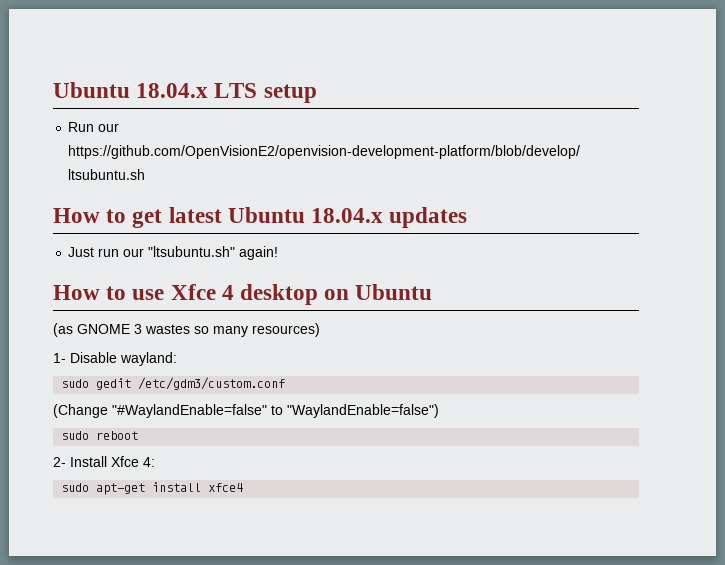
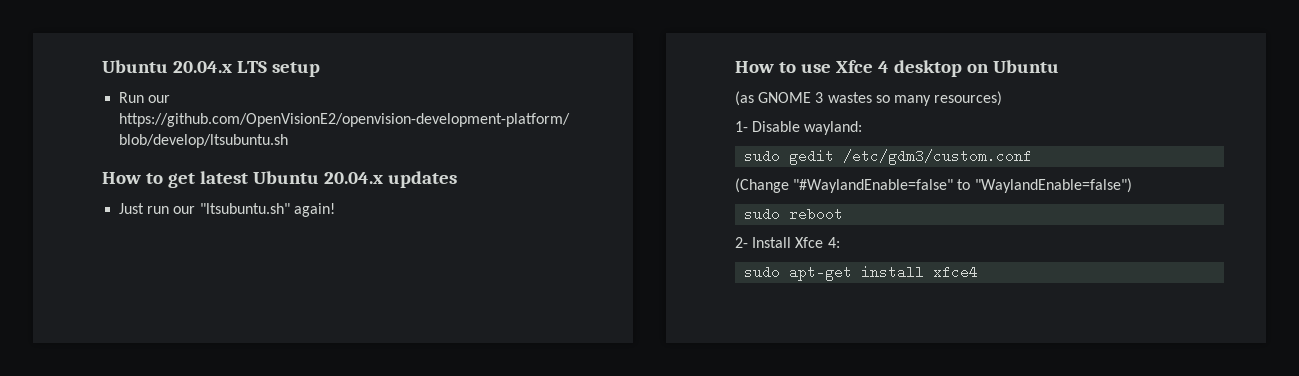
[53,82,209,98] Ubuntu 18.04.x -> [102,60,232,73] Ubuntu 20.04.x
[311,208,384,223] 18.04.x -> [323,172,383,184] 20.04.x

